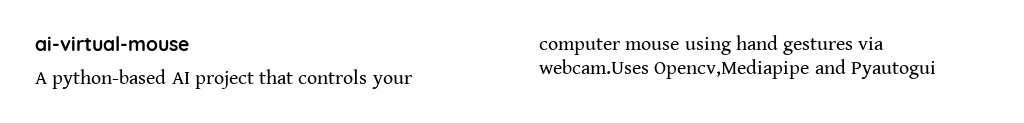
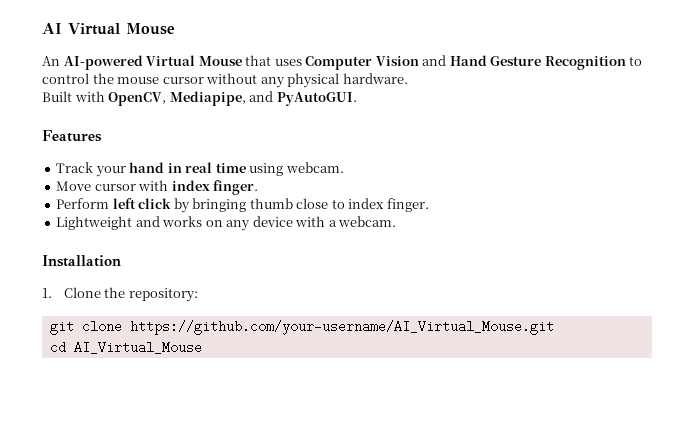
[35,36,189,51] [35,69,412,89] [539,35,885,55] [539,59,936,79] ai-virtual-mouse // A python-based AI project that controls your computer mouse using hand gestures via webcam.Uses Opencv,Mediapipe and Pyautogui -> [42,23,175,35] [42,55,643,70] [42,73,408,88] [42,91,357,106] [42,130,102,142] [56,162,344,177] [56,180,259,195] [56,198,429,213] [56,216,397,231] [42,255,121,267] [42,287,198,302] [49,320,554,335] [49,341,202,354] AI Virtual Mouse // An AI-powered Virtual Mouse that uses Computer Vision and Hand Gesture Recognition to control the mouse cursor without any physical hardware. // Built with OpenCV, Mediapipe, and PyAutoGUI. // Features // Track your hand in real time using webcam. // Move cursor with index finger. // Perform left click by bringing thumb close to index finger. // Lightweight and works on any device with a webcam. // Installation // 1. Clone the repository: // git clone https://github.com/your-username/AI_Virtual_Mouse.git // cd AI_Virtual_Mouse

